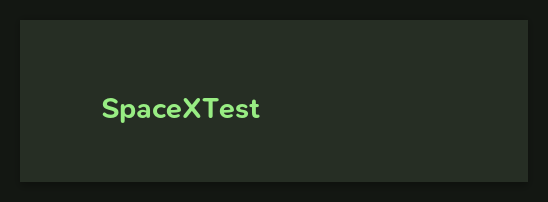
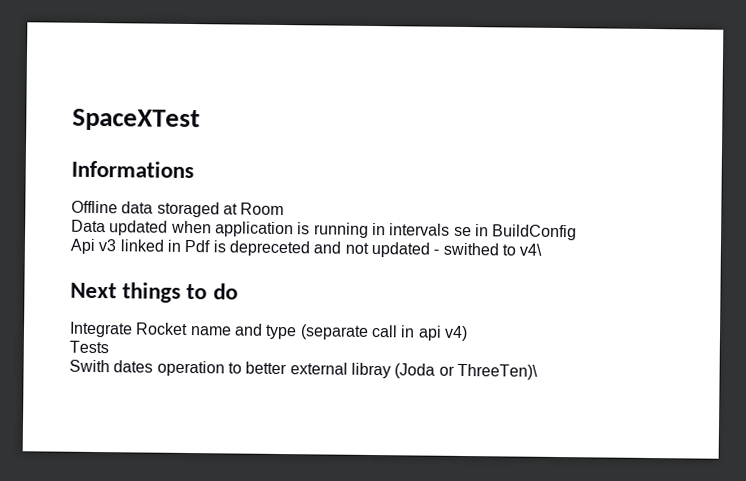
(260, 110) none -> [71,160,194,179] [71,200,285,218] [71,219,578,241] [70,238,543,258] [70,282,238,303] [69,321,468,342] [69,340,109,354] [69,359,538,380] // Informations // Offline data storaged at Room // Data updated when application is running in intervals se in BuildConfig // Api v3 linked in Pdf is depreceted and not updated - swithed to v4\ // Next things to do // Integrate Rocket name and type (separate call in api v4) // Tests // Swith dates operation to better external libray (Joda or ThreeTen)\

